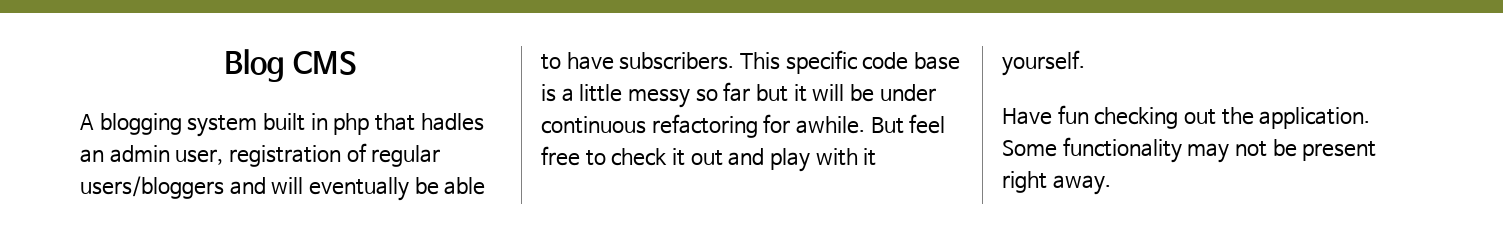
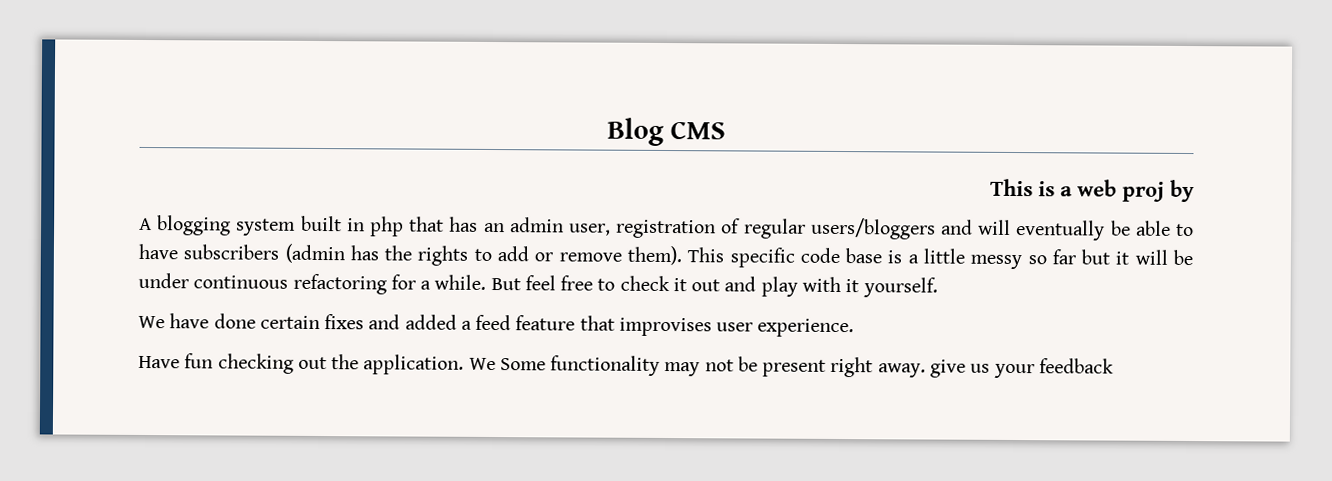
(357, 63) none -> [990,178,1195,203] // This is a web proj by
[420,113,484,131] hadles -> [449,216,479,232] has
[619,52,735,70] subscribers. -> [183,243,682,266] subscribers (admin has the rights to add or remove them).
[795,116,865,134] awhile. -> [420,274,487,290] a while.
(1085, 63) none -> [138,313,855,338] // We have done certain fixes and added a feed feature that improvises user experience.
(1371, 118) none -> [468,357,496,371] We
(1111, 185) none -> [929,358,1114,379] give us your feedback

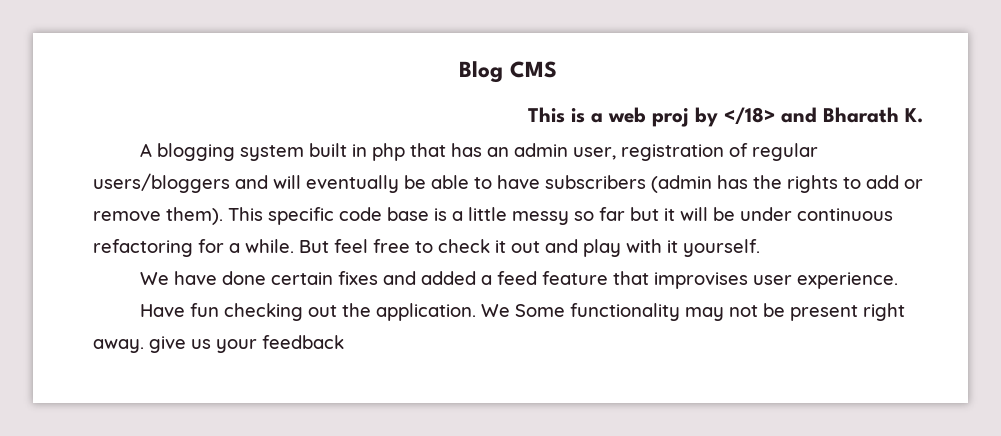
(1195, 191) none -> [724,107,923,125] </18> and Bharath K.

